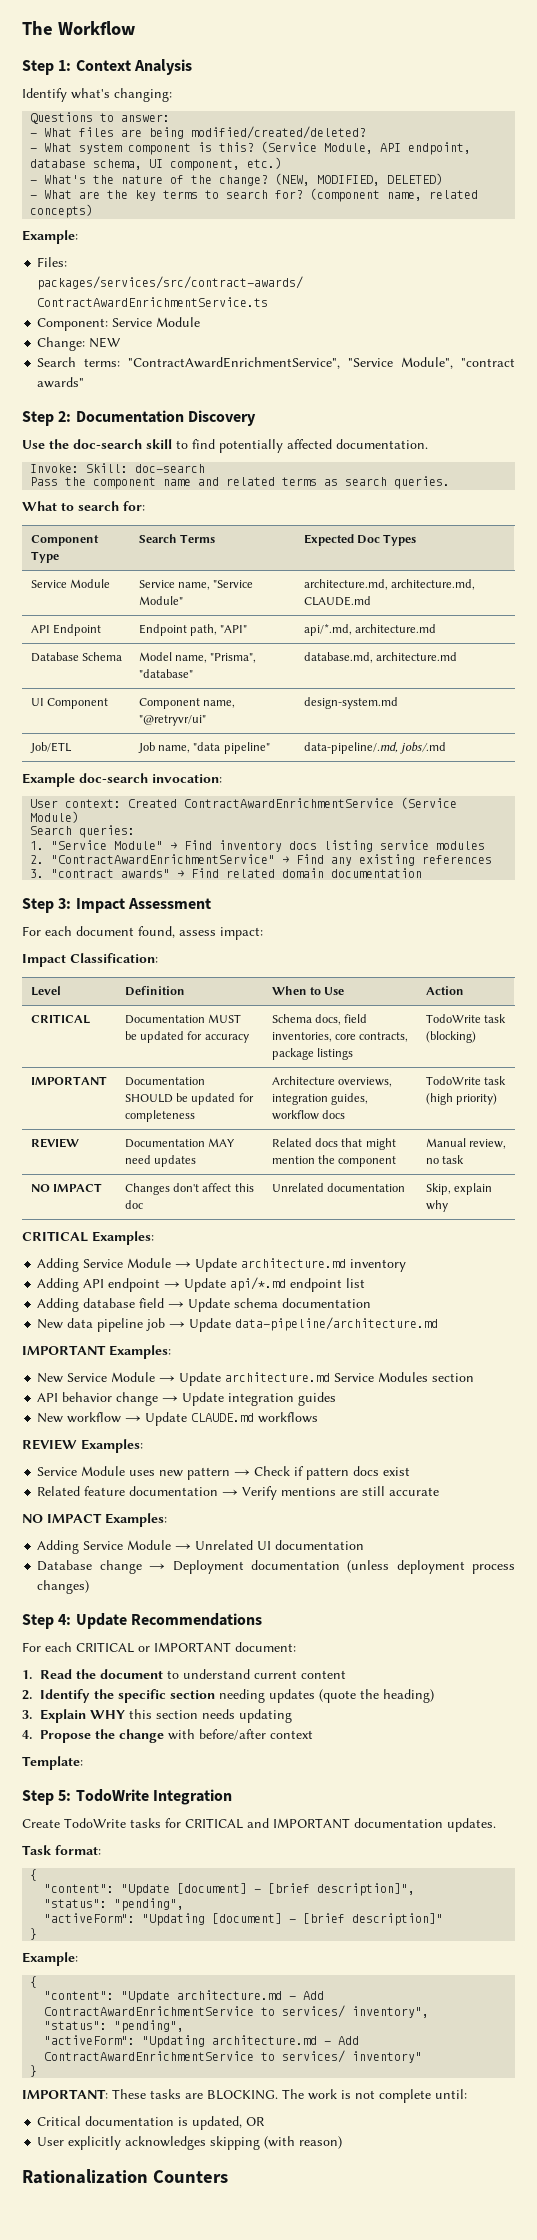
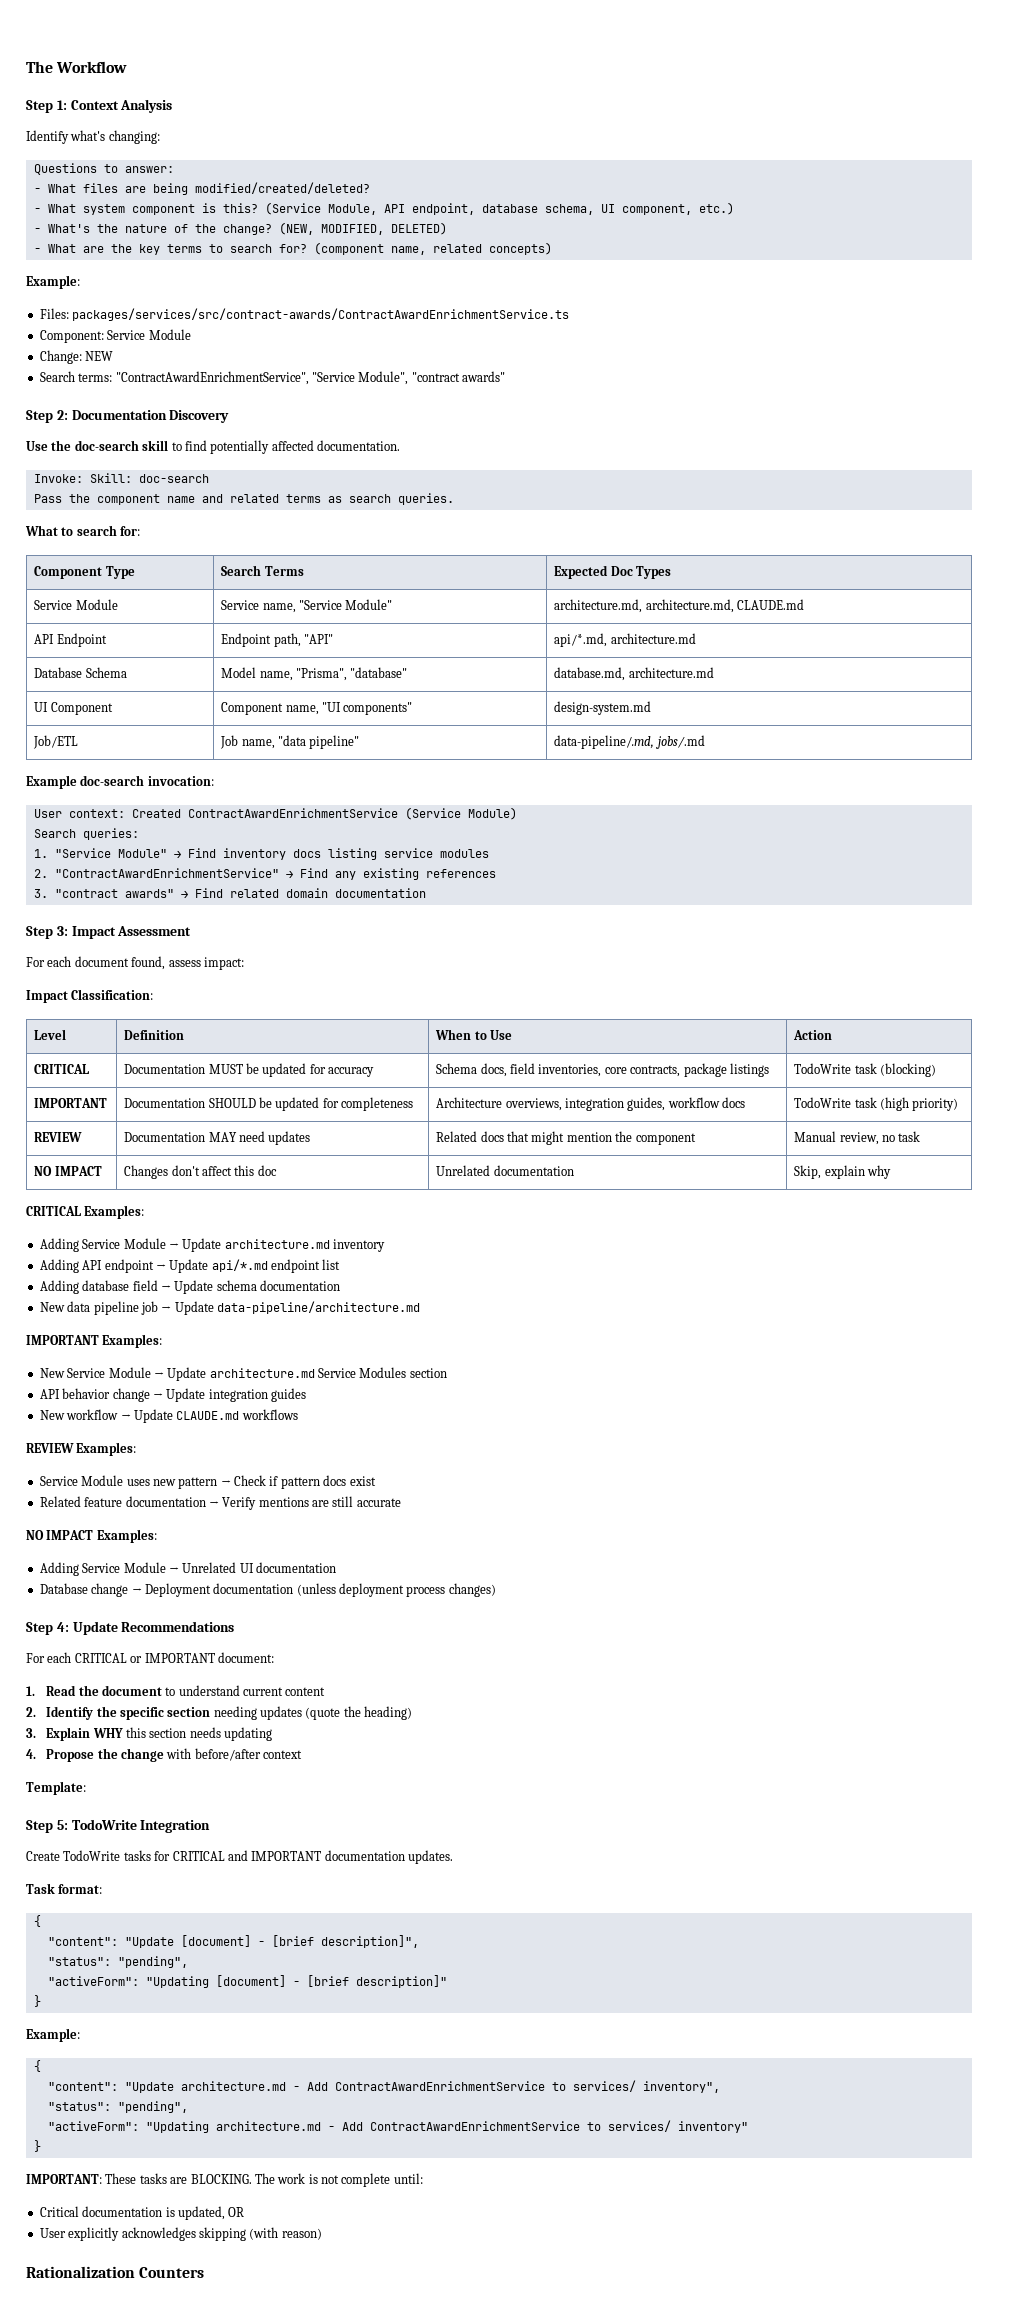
[138,715,206,726] "@retryvr/ui" -> [322,702,413,715] "UI components"

